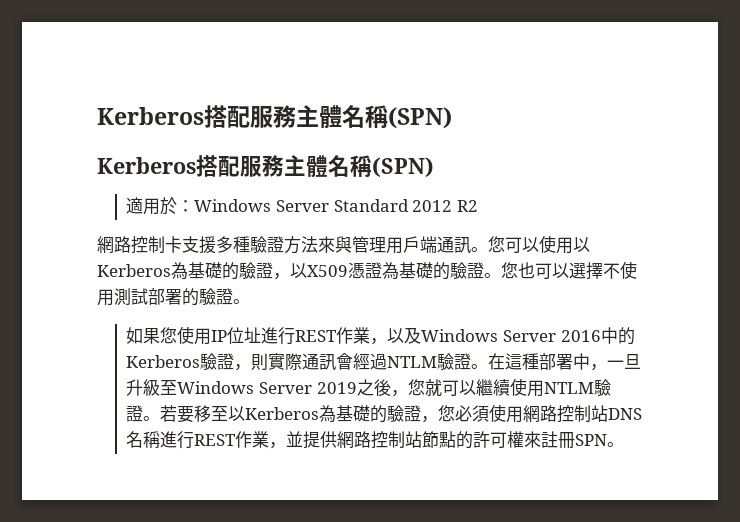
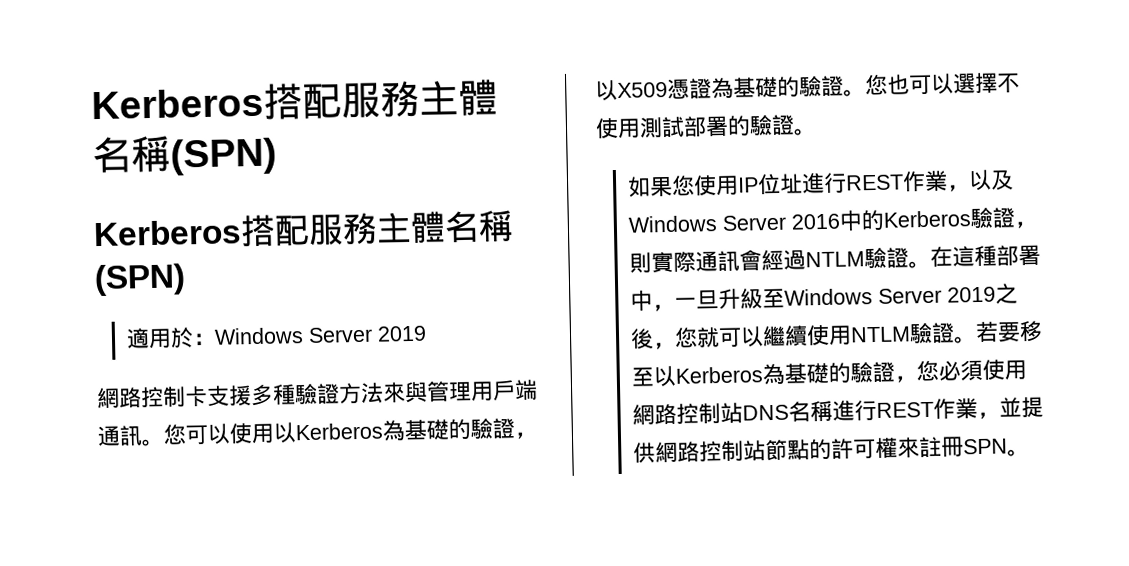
[333,199,478,212] Standard 2012 R2 -> [377,325,428,342] 2019

